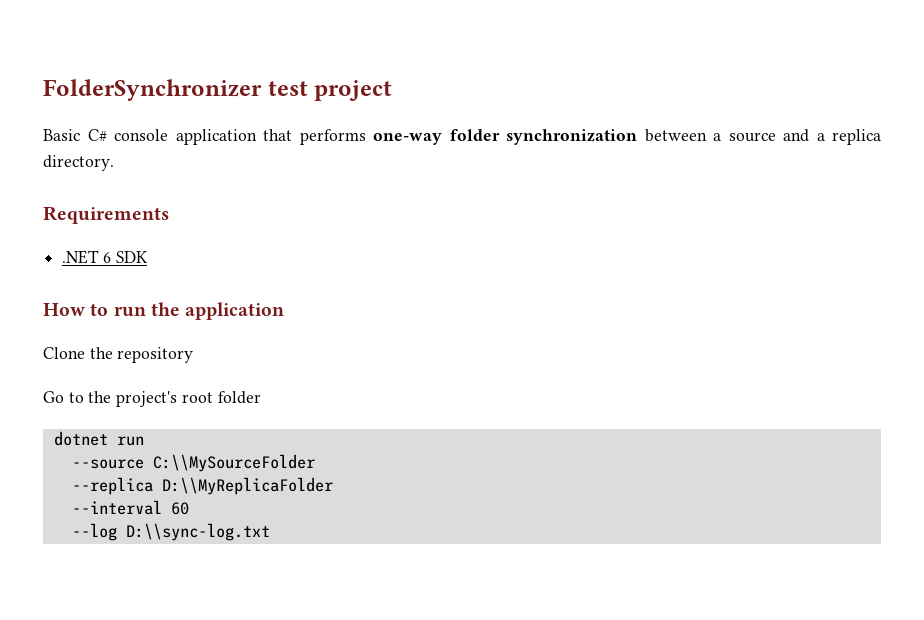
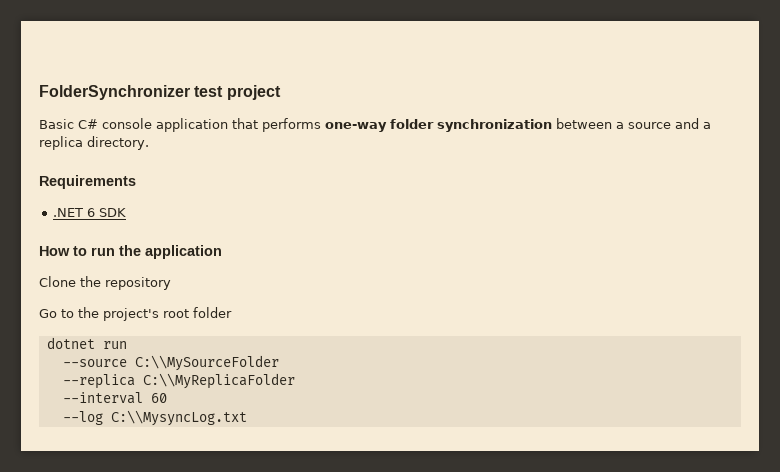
[161,477,333,495] D:\\MyReplicaFolder -> [142,373,295,389] C:\\MyReplicaFolder
[125,523,270,541] D:\\sync-log.txt -> [110,410,247,426] C:\\MysyncLog.txt

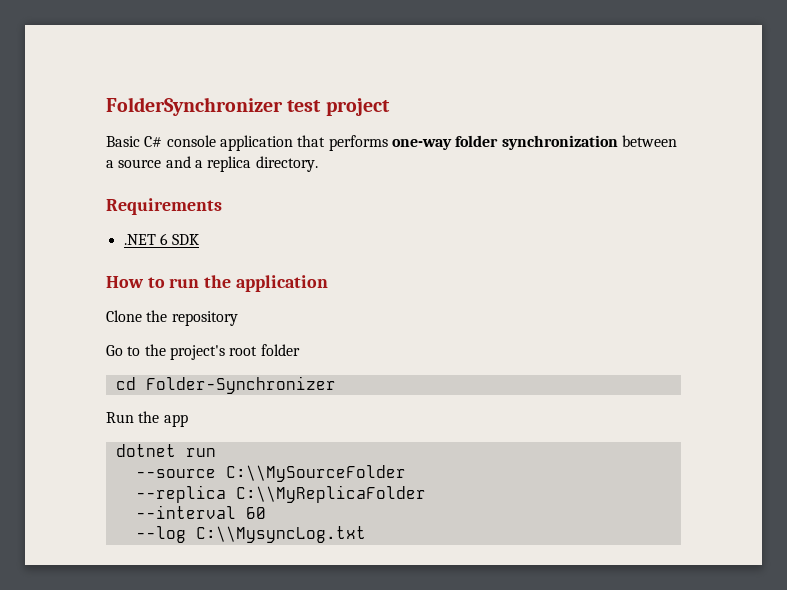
(232, 312) none -> [115,376,336,394] [106,411,188,427] // cd Folder-Synchronizer // Run the app

